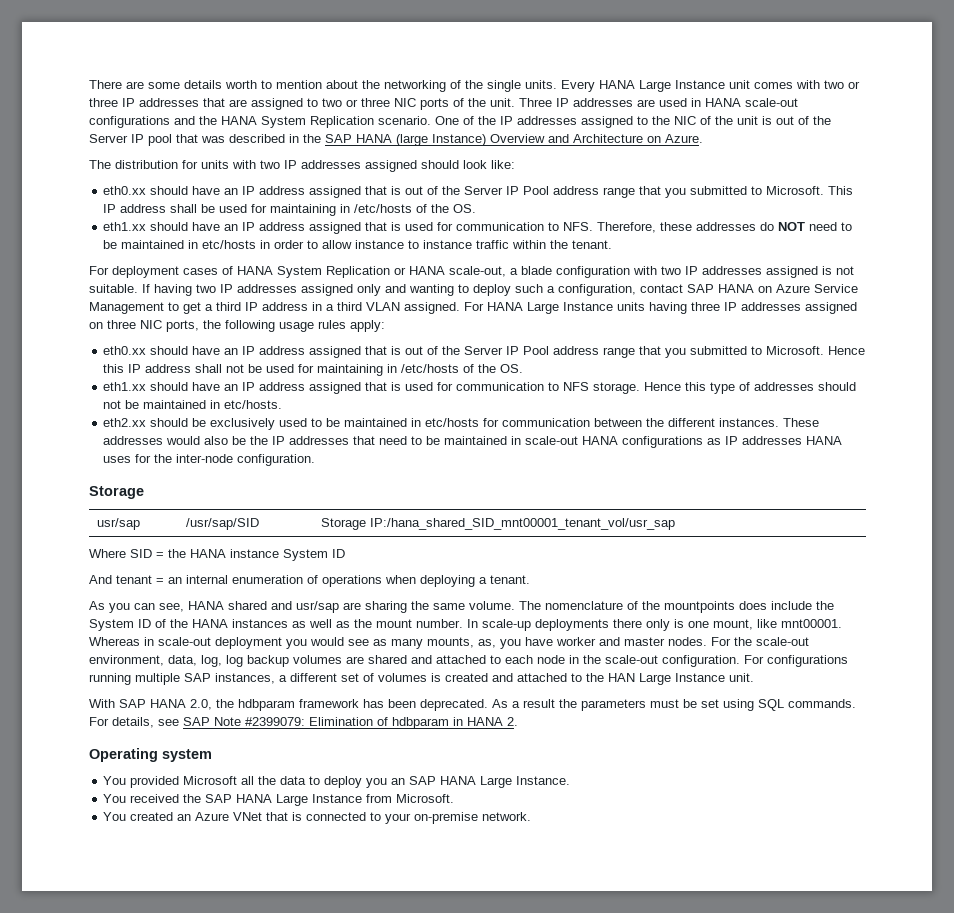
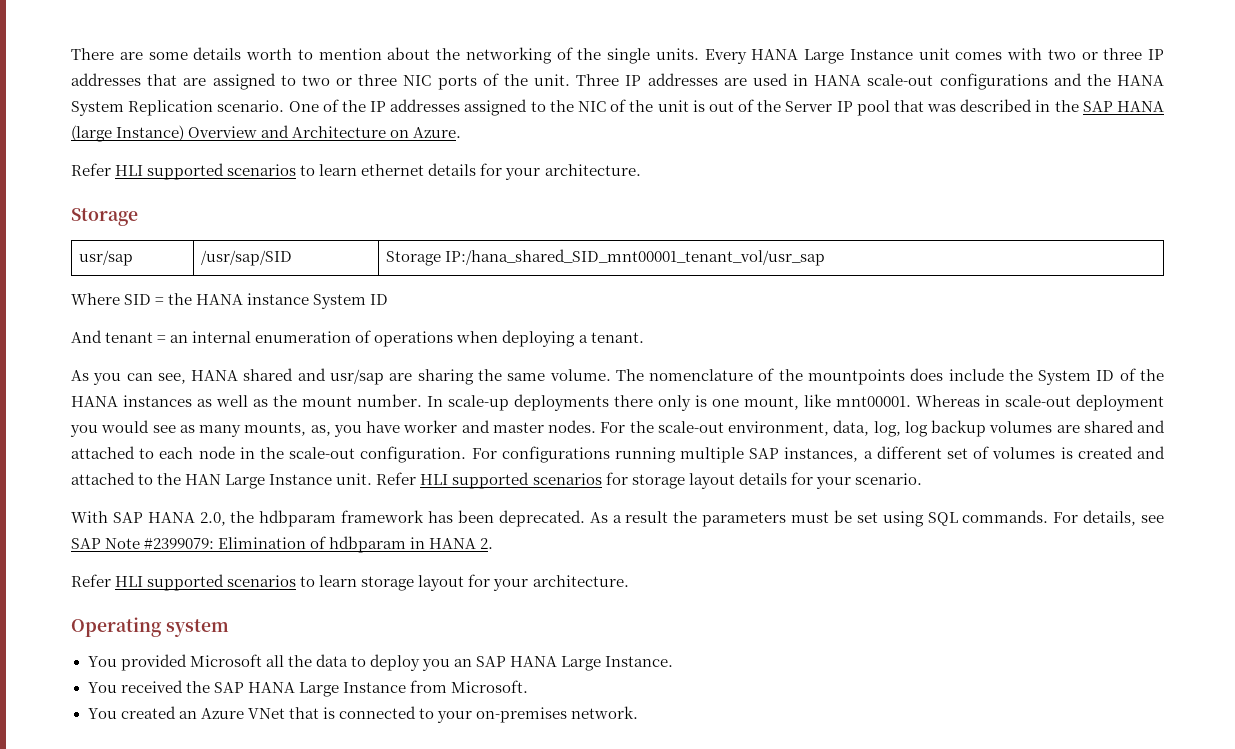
[89,160,515,172] [103,186,854,198] [103,204,477,216] [103,222,853,234] [103,240,613,249] [89,266,854,278] [89,284,858,296] [89,302,857,314] [89,320,385,332] [103,346,866,358] [103,364,524,376] [103,382,857,394] [103,400,283,409] [103,418,820,430] [103,436,843,448] [103,454,316,466] The distribution for units with two IP addresses assigned should look like: // eth0.xx should have an IP address assigned that is out of the Server IP Pool address range that you submitted to Microsoft. This IP address shall be used for maintaining in /etc/hosts of the OS. // eth1.xx should have an IP address assigned that is used for communication to NFS. Therefore, these addresses do NOT need to be maintained in etc/hosts in order to allow instance to instance traffic within the tenant. // For deployment cases of HANA System Replication or HANA scale-out, a blade configuration with two IP addresses assigned is not suitable. If having two IP addresses assigned only and wanting to deploy such a configuration, contact SAP HANA on Azure Service Management to get a third IP address in a third VLAN assigned. For HANA Large Instance units having three IP addresses assigned on three NIC ports, the following usage rules apply: // eth0.xx should have an IP address assigned that is out of the Server IP Pool address range that you submitted to Microsoft. Hence this IP address shall not be used for maintaining in /etc/hosts of the OS. // eth1.xx should have an IP address assigned that is used for communication to NFS storage. Hence this type of addresses should not be maintained in etc/hosts. // eth2.xx should be exclusively used to be maintained in etc/hosts for communication between the different instances. These addresses would also be the IP addresses that need to be maintained in scale-out HANA configurations as IP addresses HANA uses for the inter-node configuration. -> [71,163,641,180] Refer HLI supported scenarios to learn ethernet details for your architecture.
(754, 677) none -> [376,472,922,489] Refer HLI supported scenarios for storage layout details for your scenario.
(518, 721) none -> [71,574,629,591] // Refer HLI supported scenarios to learn storage layout for your architecture.
[414,812,479,824] on-premise -> [476,707,568,723] on-premises

